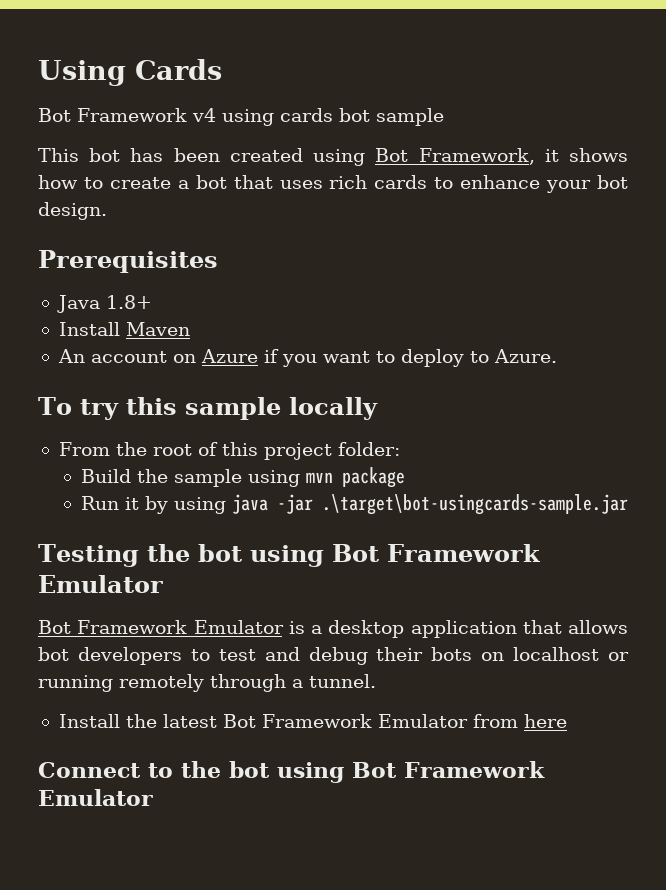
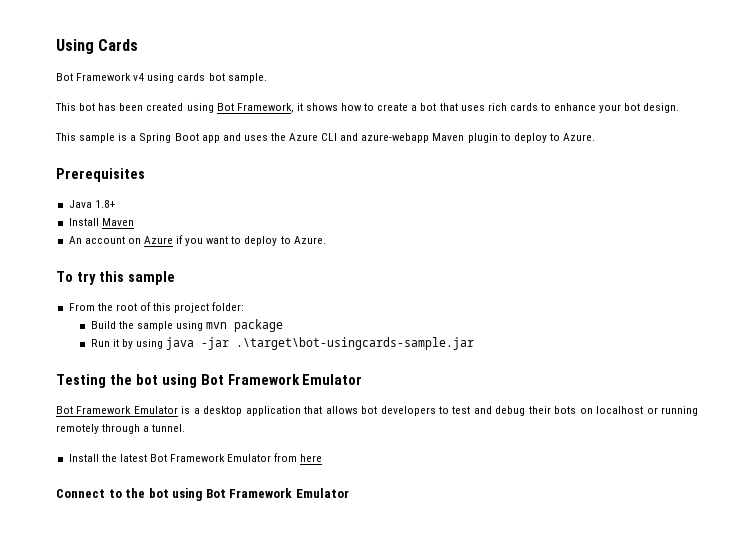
[376,108,444,126] sample -> [227,73,267,83] sample.
(107, 211) none -> [55,133,595,143] // This sample is a Spring Boot app and uses the Azure CLI and azure-webapp Maven plugin to deploy to Azure.
[288,397,378,420] locally -> (175, 278) none

